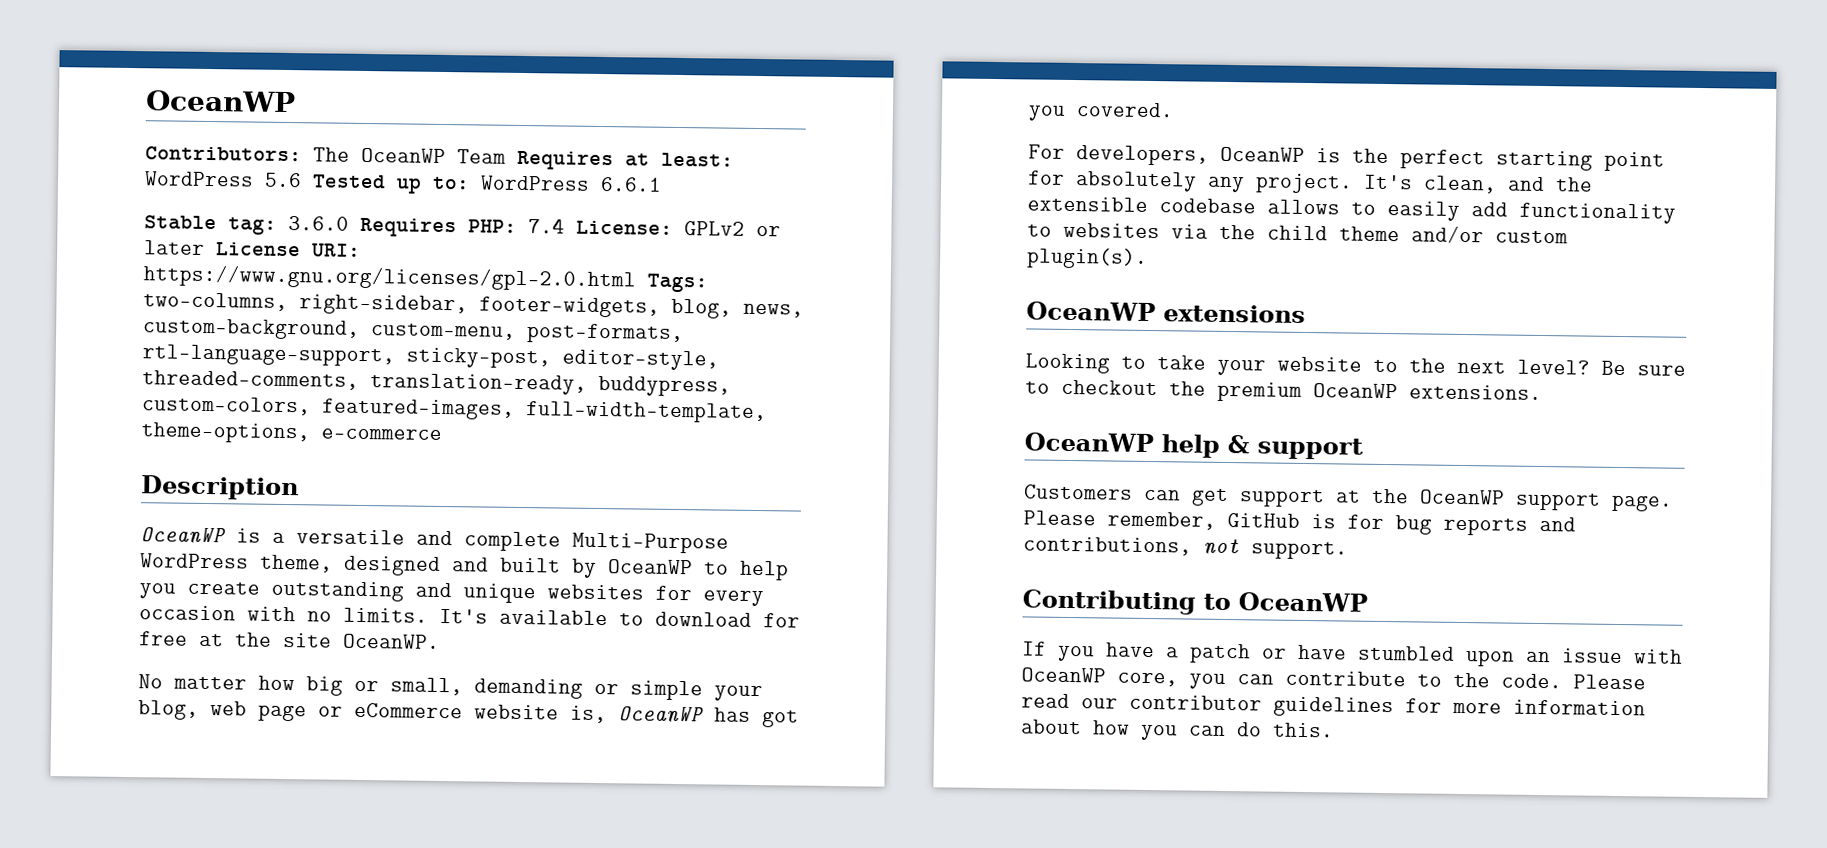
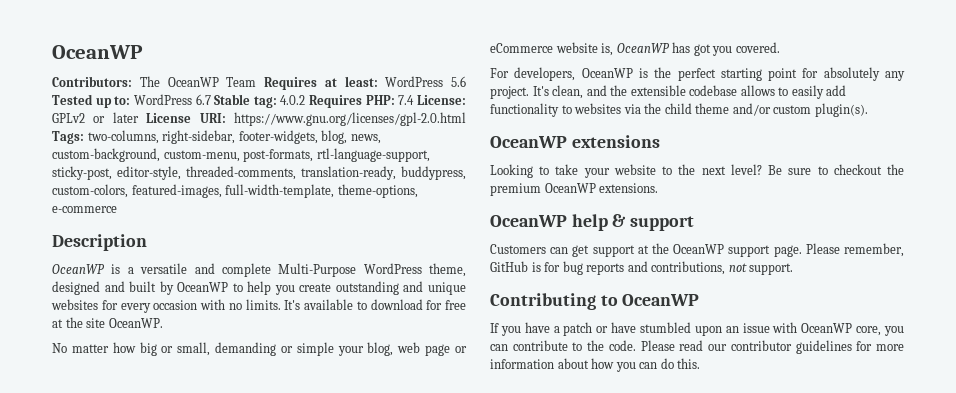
[600,177,662,192] 6.6.1 // -> [195,94,211,105] 6.7
[288,216,349,231] 3.6.0 -> [280,95,306,105] 4.0.2

